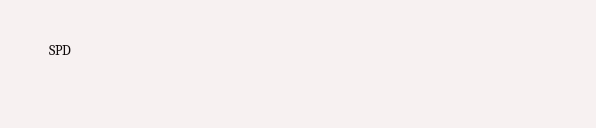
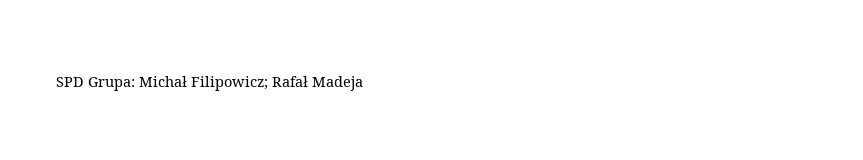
(71, 50) none -> [88,76,363,91] Grupa: Michał Filipowicz; Rafał Madeja

